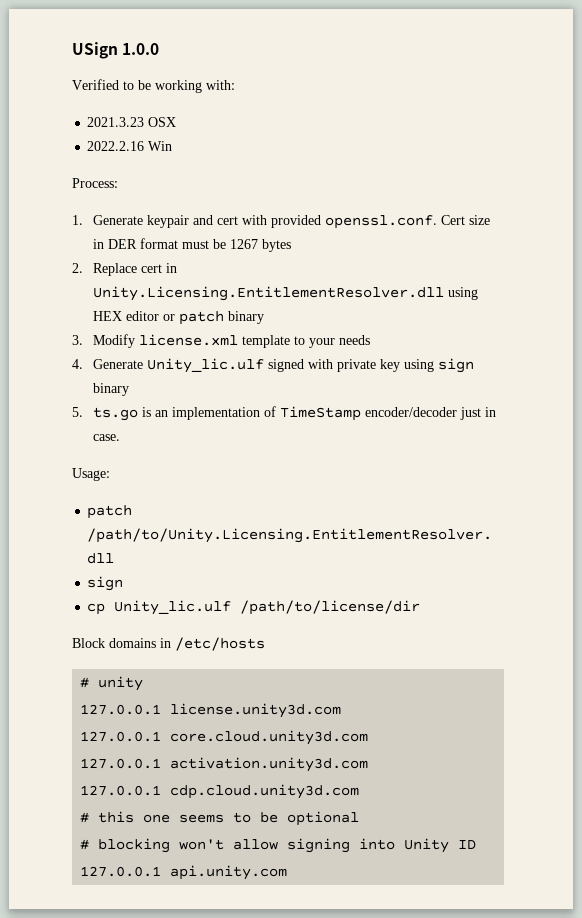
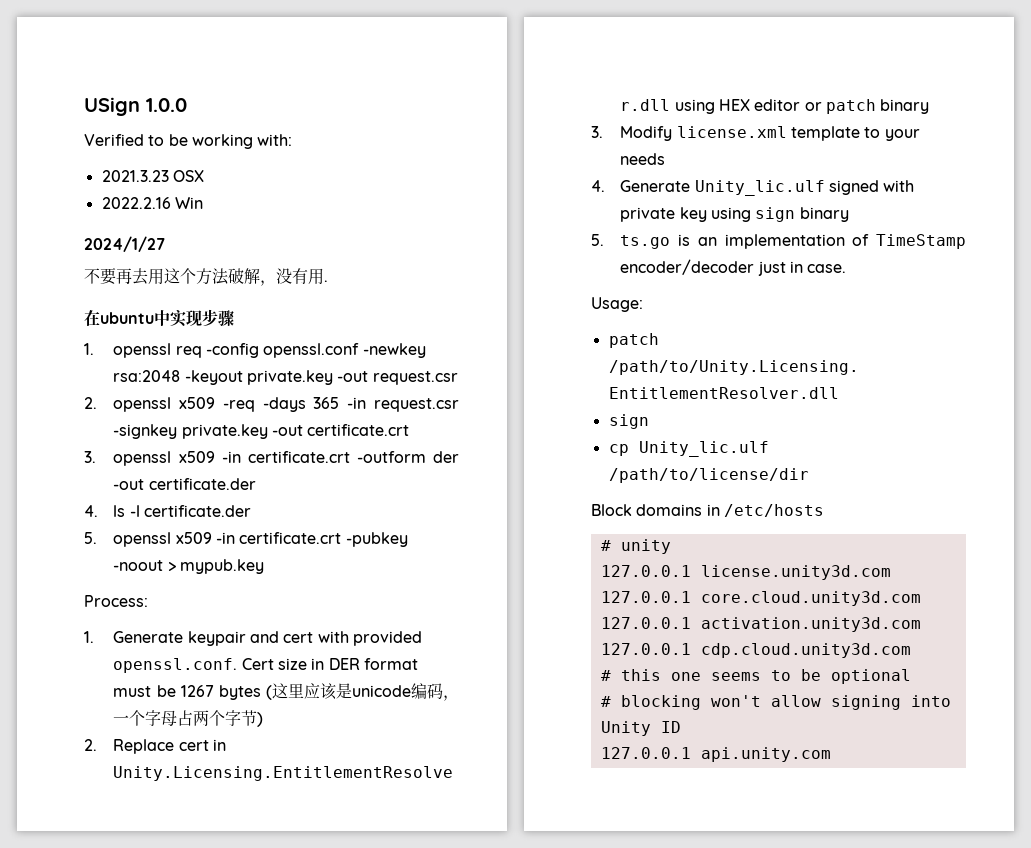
(173, 146) none -> [84,236,165,252] [84,268,328,286] [84,309,234,327] [84,343,426,358] [113,370,458,385] [84,397,459,412] [113,424,410,439] [84,451,460,466] [113,478,256,490] [84,505,252,517] [84,532,408,547] [113,559,265,574] // 2024/1/27 // 不要再去用这个方法破解，没有用. // 在ubuntu中实现步骤 // 1. openssl req -config openssl.conf -newkey rsa:2048 -keyout private.key -out request.csr // 2. openssl x509 -req -days 365 -in request.csr -signkey private.key -out certificate.crt // 3. openssl x509 -in certificate.crt -outform der -out certificate.der // 4. ls -l certificate.der // 5. openssl x509 -in certificate.crt -pubkey -noout > mypub.key
(292, 245) none -> [266,683,459,701] [113,710,264,727] (这里应该是unicode编码，一个字母占两个字节)

